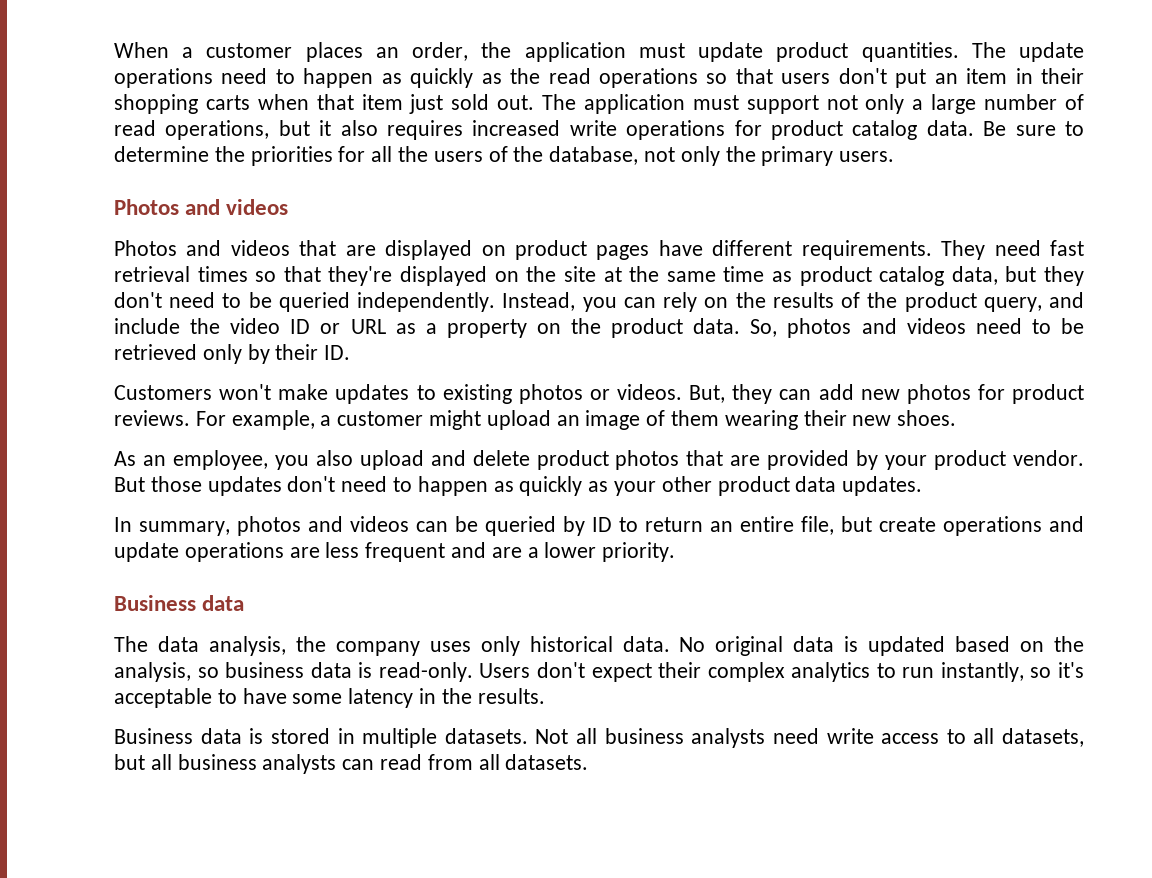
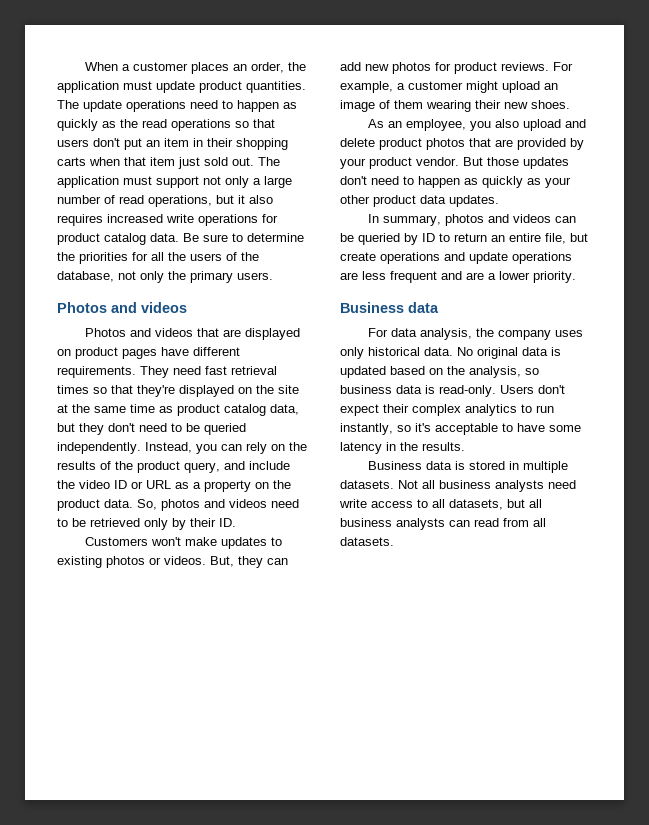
[114,636,148,652] The -> [367,328,388,337] For

